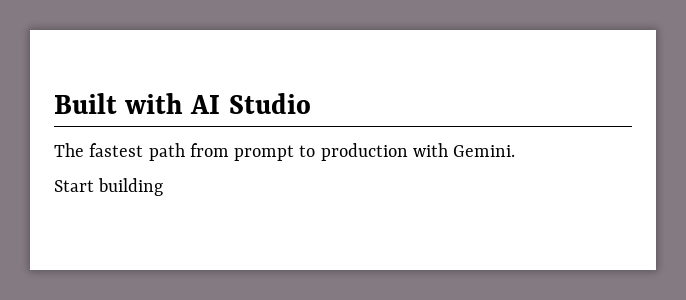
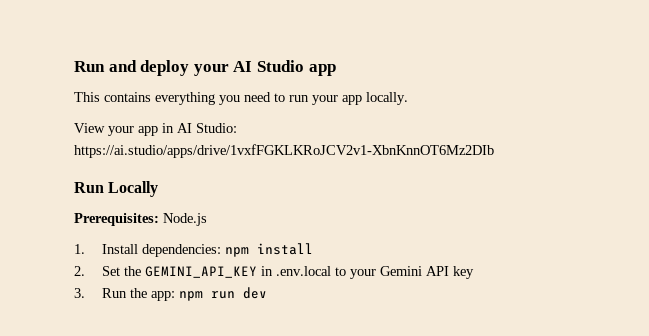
[54,93,311,114] [54,143,516,161] [54,178,164,196] Built with AI Studio // The fastest path from prompt to production with Gemini. // Start building -> [74,60,336,76] [74,92,408,105] [74,123,237,136] [74,144,494,158] [74,181,159,197] [74,213,207,226] [74,243,313,257] [74,266,474,279] [74,287,267,301] Run and deploy your AI Studio app // This contains everything you need to run your app locally. // View your app in AI Studio: https://ai.studio/apps/drive/1vxfFGKLKRoJCV2v1-XbnKnnOT6Mz2DIb // Run Locally // Prerequisites: Node.js // 1. Install dependencies: npm install // 2. Set the GEMINI_API_KEY in .env.local to your Gemini API key // 3. Run the app: npm run dev

